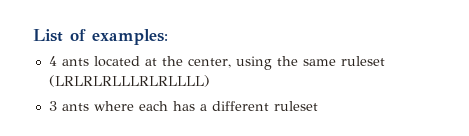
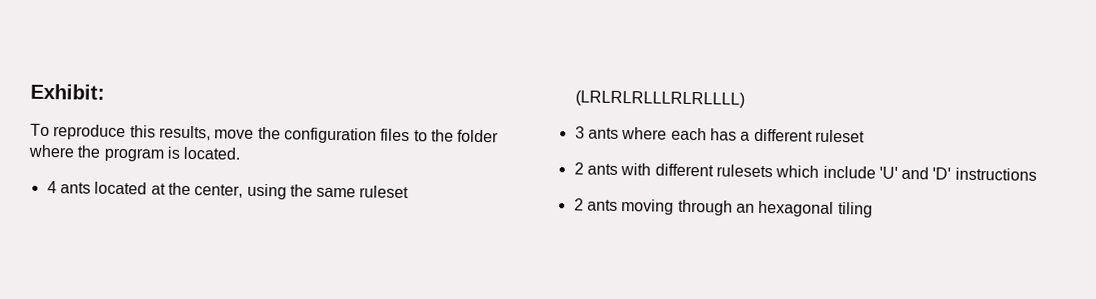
[33,29,168,45] List of examples: -> [30,83,105,100] [30,123,500,144] [28,144,241,162] Exhibit: // To reproduce this results, move the configuration files to the folder where the program is located.
(318, 106) none -> [573,162,1037,181] [573,198,873,218] // 2 ants with different rulesets which include 'U' and 'D' instructions // 2 ants moving through an hexagonal tiling

